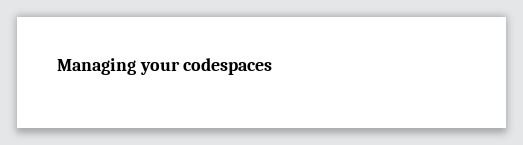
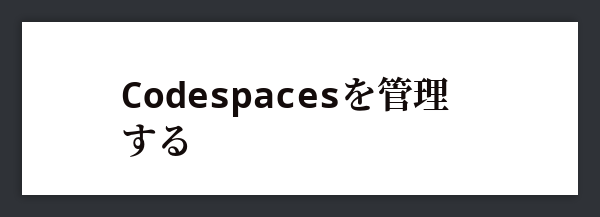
[57,58,273,75] Managing your codespaces -> [121,76,449,117] [121,124,193,157] Codespacesを管理する

